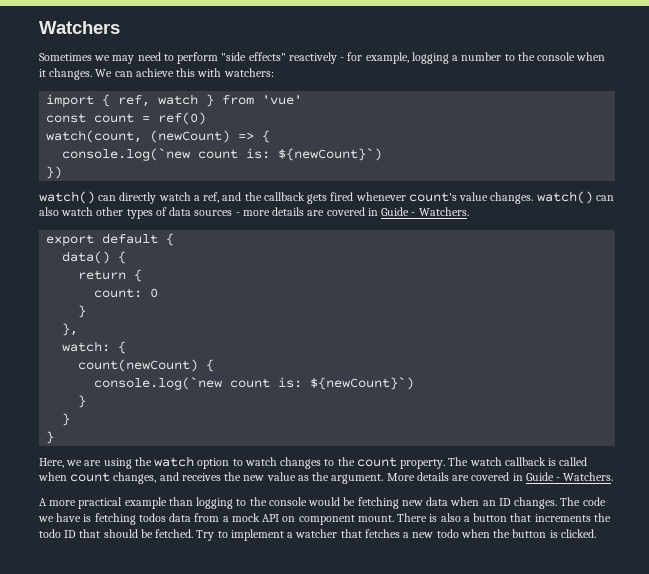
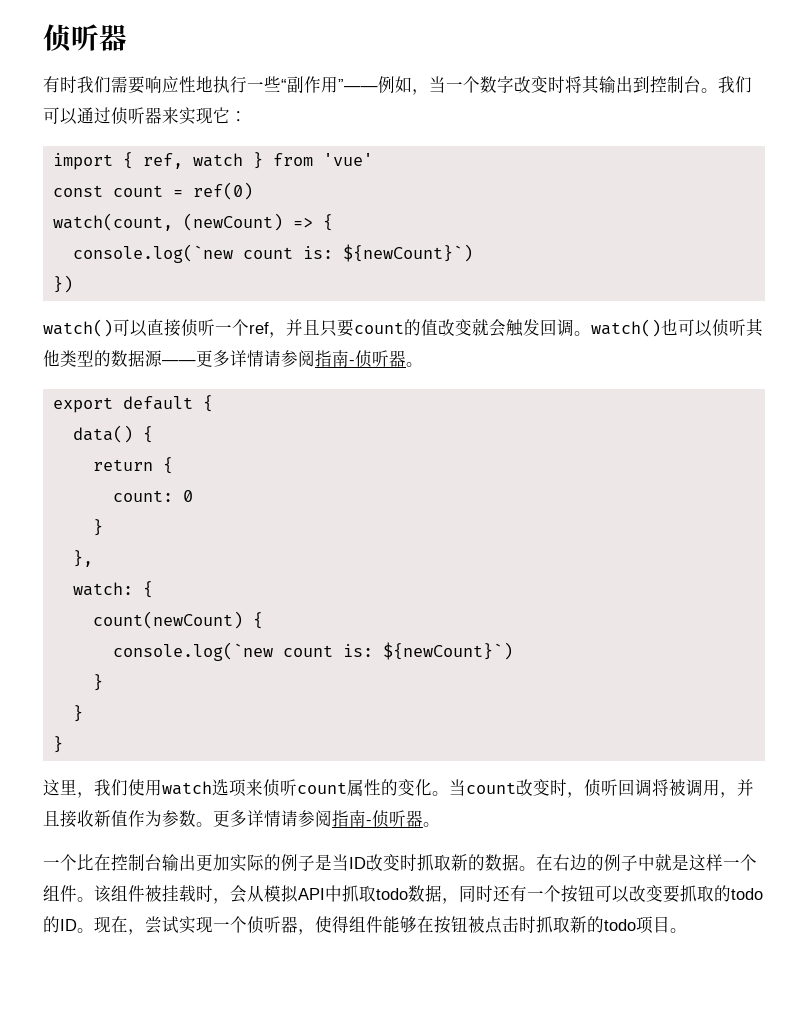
[39,21,120,34] [39,52,606,64] [39,68,274,80] Watchers // Sometimes we may need to perform "side effects" reactively - for example, logging a number to the console when it changes. We can achieve this with watchers: -> [43,24,127,52] [43,76,752,95] [43,107,247,125] 侦听器 // 有时我们需要响应性地执行一些“副作用”——例如，当一个数字改变时将其输出到控制台。我们可以通过侦听器来实现它：
[98,191,614,204] [39,207,469,219] can directly watch a ref, and the callback gets fired whenever count's value changes. watch() can also watch other types of data sources - more details are covered in Guide - Watchers. -> [113,319,764,338] [43,350,423,368] 可以直接侦听一个ref，并且只要count的值改变就会触发回调。watch()也可以侦听其他类型的数据源——更多详情请参阅指南-侦听器。
[39,456,588,469] [38,472,614,484] [39,497,606,509] [38,513,611,525] [39,529,596,541] Here, we are using the watch option to watch changes to the count property. The watch callback is called when count changes, and receives the new value as the argument. More details are covered in Guide - Watchers. // A more practical example than logging to the console would be fetching new data when an ID changes. The code we have is fetching todos data from a mock API on component mount. There is also a button that increments the todo ID that should be fetched. Try to implement a watcher that fetches a new todo when the button is clicked. -> [43,779,754,798] [43,810,440,828] [43,854,757,872] [43,885,763,904] [43,916,687,935] 这里，我们使用watch选项来侦听count属性的变化。当count改变时，侦听回调将被调用，并且接收新值作为参数。更多详情请参阅指南-侦听器。 // 一个比在控制台输出更加实际的例子是当ID改变时抓取新的数据。在右边的例子中就是这样一个组件。该组件被挂载时，会从模拟API中抓取todo数据，同时还有一个按钮可以改变要抓取的todo的ID。现在，尝试实现一个侦听器，使得组件能够在按钮被点击时抓取新的todo项目。

